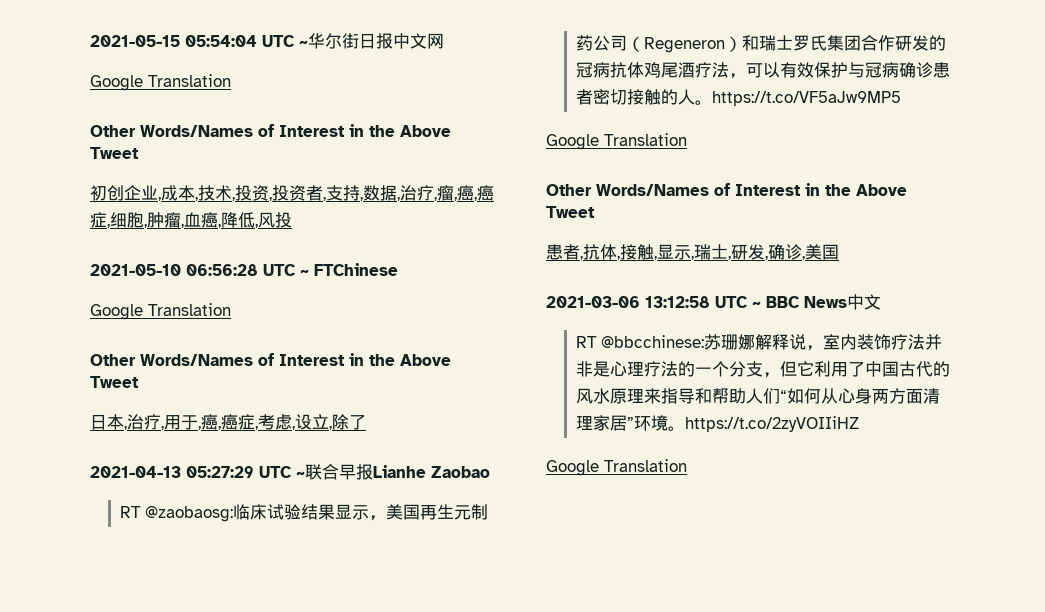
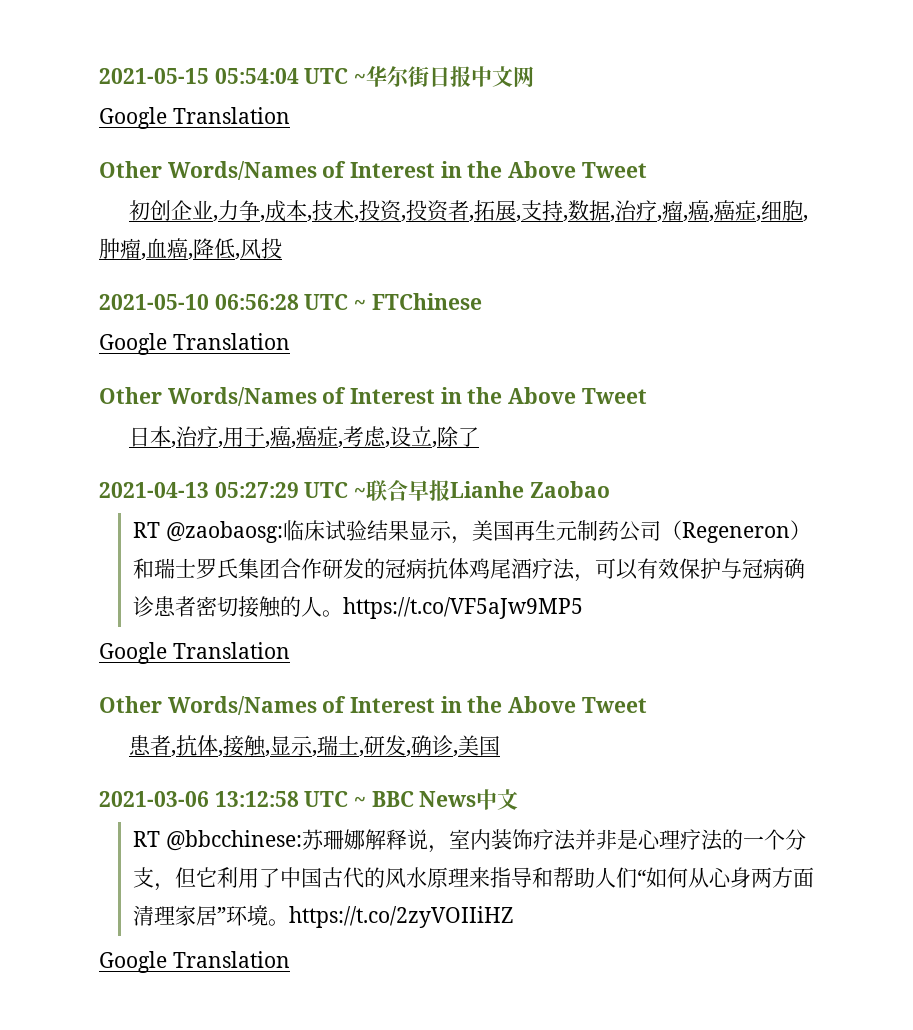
(161, 199) none -> [217,200,265,222] 力争,
(326, 199) none -> [473,200,521,222] 拓展,

